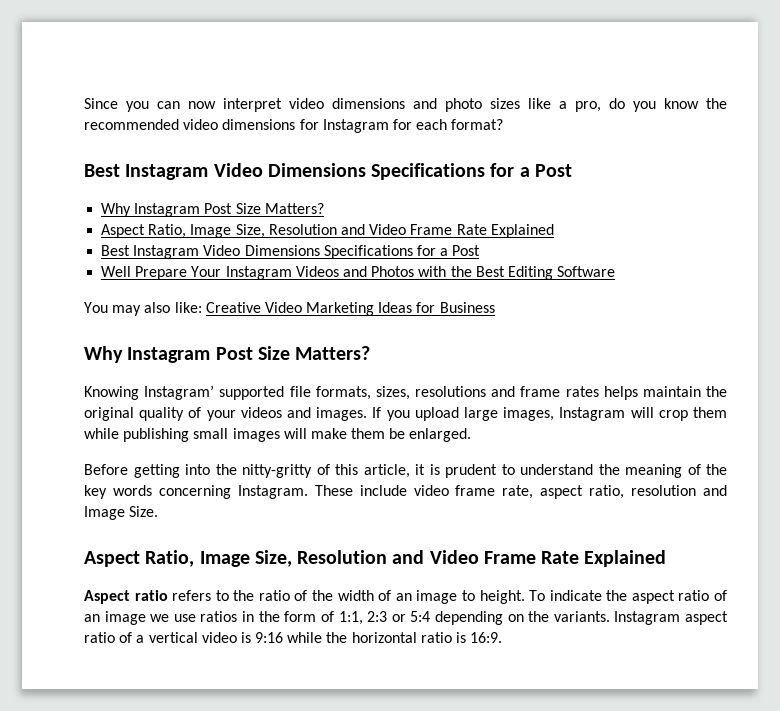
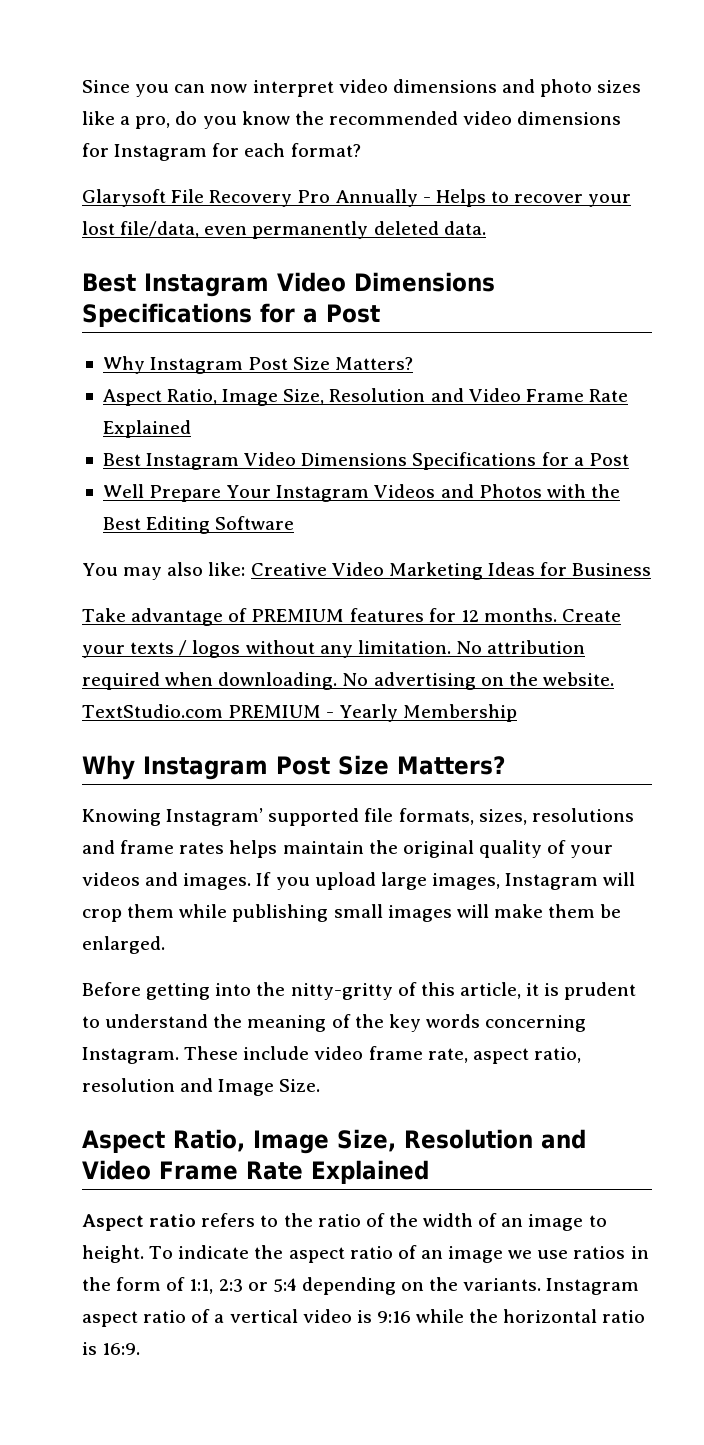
(504, 124) none -> [82,189,632,207] [82,221,486,239] // Glarysoft File Recovery Pro Annually - Helps to recover your lost file/data, even permanently deleted data.
(495, 307) none -> [82,608,622,626] [82,640,586,658] [82,672,614,690] [82,704,518,722] // Take advantage of PREMIUM features for 12 months. Create your texts / logos without any limitation. No attribution required when downloading. No advertising on the website. TextStudio.com PREMIUM - Yearly Membership

